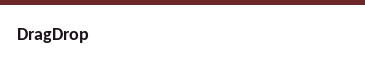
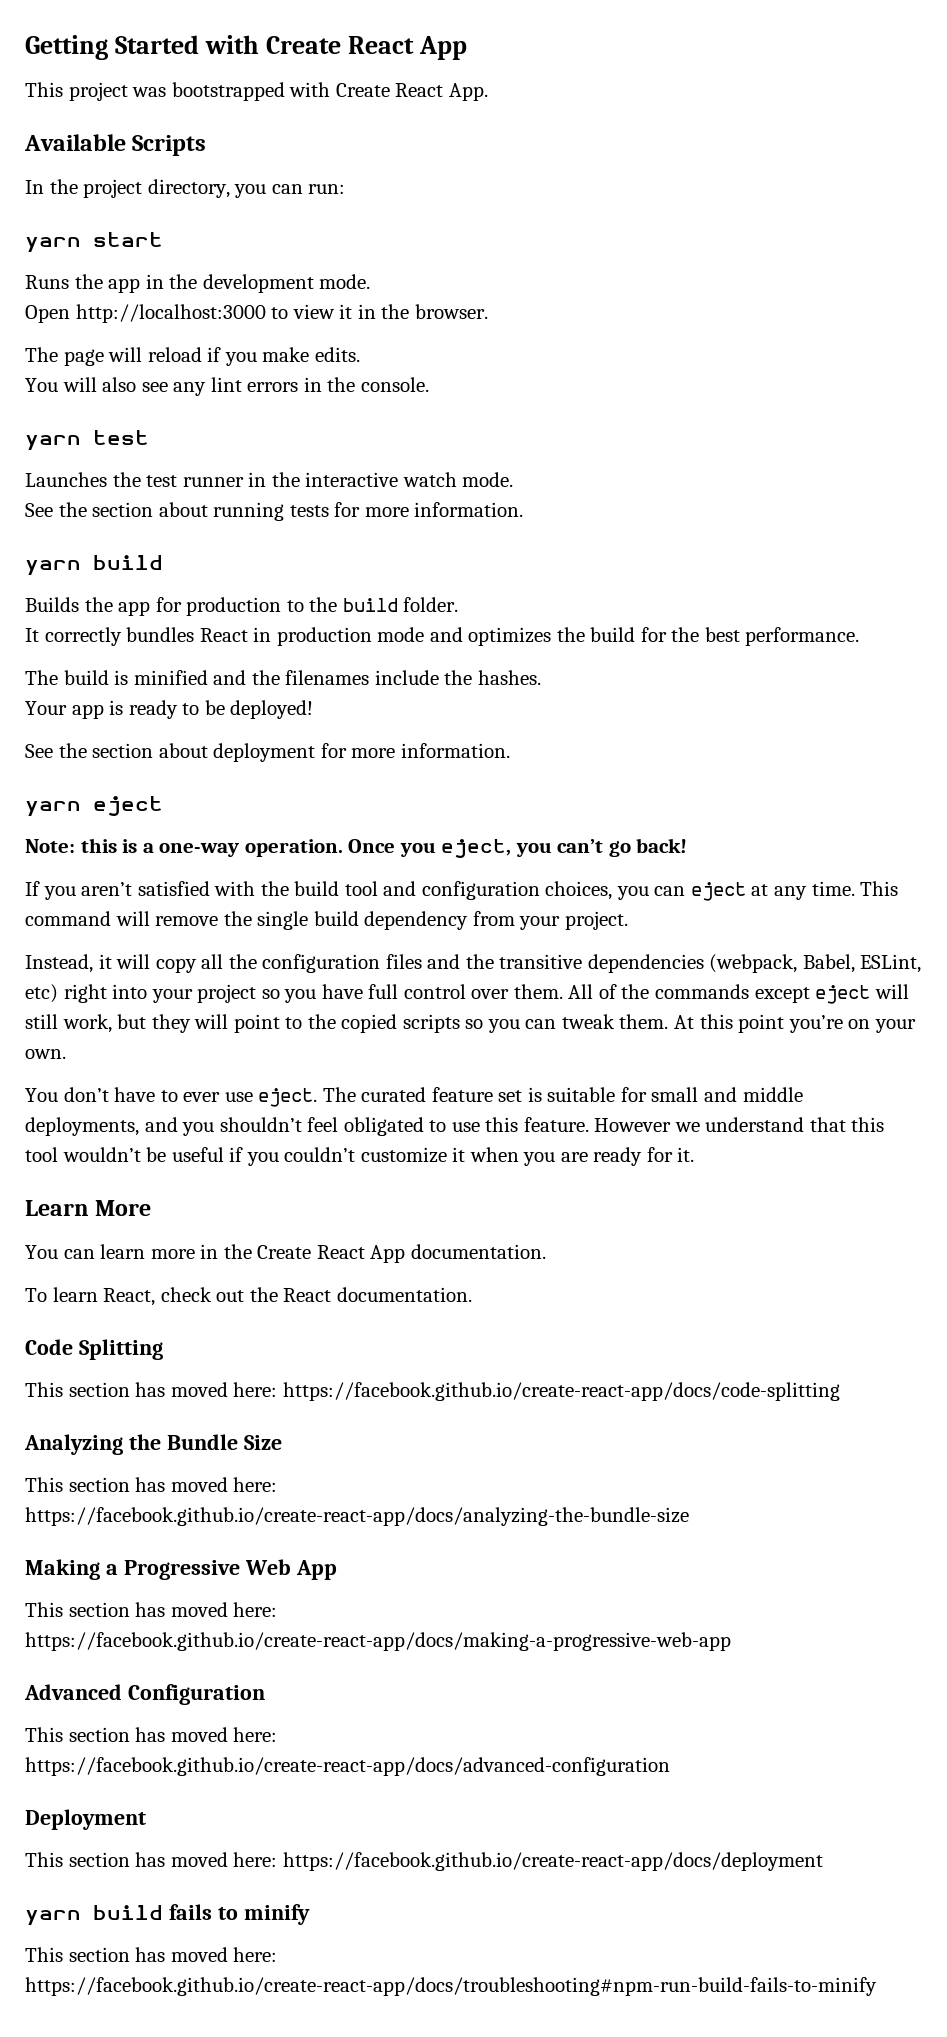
[17,28,89,43] DragDrop -> [25,35,468,60] [25,82,488,101] [24,134,207,156] [25,179,346,198] [25,232,163,253] [25,274,371,293] [25,304,488,323] [25,347,360,366] [25,377,429,396] [25,430,149,451] [25,472,514,487] [25,502,524,521] [25,555,163,576] [25,597,459,616] [25,627,860,646] [25,670,541,685] [25,700,314,719] [25,743,510,762] [25,796,163,817] [25,838,688,858] [25,881,899,901] [25,911,628,930] [25,954,922,973] [25,984,909,1004] [25,1014,916,1033] [25,1049,66,1059] [25,1087,803,1107] [25,1117,885,1136] [25,1147,695,1166] [25,1200,152,1216] [25,1244,546,1263] [25,1287,472,1306] [25,1339,163,1360] [25,1382,840,1401] [24,1434,282,1455] [25,1477,278,1492] [25,1507,689,1526] [25,1559,337,1580] [25,1602,278,1617] [25,1632,731,1651] [24,1684,265,1705] [25,1727,278,1742] [25,1757,670,1776] [25,1809,146,1830] [25,1852,823,1871] [25,1904,310,1926] [25,1947,278,1962] [25,1977,877,1996] Getting Started with Create React App // This project was bootstrapped with Create React App. // Available Scripts // In the project directory, you can run: // yarn start // Runs the app in the development mode. // Open http://localhost:3000 to view it in the browser. // The page will reload if you make edits. // You will also see any lint errors in the console. // yarn test // Launches the test runner in the interactive watch mode. // See the section about running tests for more information. // yarn build // Builds the app for production to the build folder. // It correctly bundles React in production mode and optimizes the build for the best performance. // The build is minified and the filenames include the hashes. // Your app is ready to be deployed! // See the section about deployment for more information. // yarn eject // Note: this is a one-way operation. Once you eject, you can’t go back! // If you aren’t satisfied with the build tool and configuration choices, you can eject at any time. This command will remove the single build dependency from your project. // Instead, it will copy all the configuration files and the transitive dependencies (webpack, Babel, ESLint, etc) right into your project so you have full control over them. All of the commands except eject will still work, but they will point to the copied scripts so you can tweak them. At this point you’re on your own. // You don’t have to ever use eject. The curated feature set is suitable for small and middle deployments, and you shouldn’t feel obligated to use this feature. However we understand that this tool wouldn’t be useful if you couldn’t customize it when you are ready for it. // Learn More // You can learn more in the Create React App documentation. // To learn React, check out the React documentation. // Code Splitting // This section has moved here: https://facebook.github.io/create-react-app/docs/code-splitting // Analyzing the Bundle Size // This section has moved here: https://facebook.github.io/create-react-app/docs/analyzing-the-bundle-size // Making a Progressive Web App // This section has moved here: https://facebook.github.io/create-react-app/docs/making-a-progressive-web-app // Advanced Configuration // This section has moved here: https://facebook.github.io/create-react-app/docs/advanced-configuration // Deployment // This section has moved here: https://facebook.github.io/create-react-app/docs/deployment // yarn build fails to minify // This section has moved here: https://facebook.github.io/create-react-app/docs/troubleshooting#npm-run-build-fails-to-minify

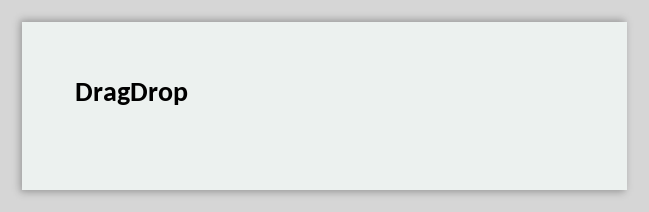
[25,35,468,60] [25,82,488,101] [24,134,207,156] [25,179,346,198] [25,232,163,253] [25,274,371,293] [25,304,488,323] [25,347,360,366] [25,377,429,396] [25,430,149,451] [25,472,514,487] [25,502,524,521] [25,555,163,576] [25,597,459,616] [25,627,860,646] [25,670,541,685] [25,700,314,719] [25,743,510,762] [25,796,163,817] [25,838,688,858] [25,881,899,901] [25,911,628,930] [25,954,922,973] [25,984,909,1004] [25,1014,916,1033] [25,1049,66,1059] [25,1087,803,1107] [25,1117,885,1136] [25,1147,695,1166] [25,1200,152,1216] [25,1244,546,1263] [25,1287,472,1306] [25,1339,163,1360] [25,1382,840,1401] [24,1434,282,1455] [25,1477,278,1492] [25,1507,689,1526] [25,1559,337,1580] [25,1602,278,1617] [25,1632,731,1651] [24,1684,265,1705] [25,1727,278,1742] [25,1757,670,1776] [25,1809,146,1830] [25,1852,823,1871] [25,1904,310,1926] [25,1947,278,1962] [25,1977,877,1996] Getting Started with Create React App // This project was bootstrapped with Create React App. // Available Scripts // In the project directory, you can run: // yarn start // Runs the app in the development mode. // Open http://localhost:3000 to view it in the browser. // The page will reload if you make edits. // You will also see any lint errors in the console. // yarn test // Launches the test runner in the interactive watch mode. // See the section about running tests for more information. // yarn build // Builds the app for production to the build folder. // It correctly bundles React in production mode and optimizes the build for the best performance. // The build is minified and the filenames include the hashes. // Your app is ready to be deployed! // See the section about deployment for more information. // yarn eject // Note: this is a one-way operation. Once you eject, you can’t go back! // If you aren’t satisfied with the build tool and configuration choices, you can eject at any time. This command will remove the single build dependency from your project. // Instead, it will copy all the configuration files and the transitive dependencies (webpack, Babel, ESLint, etc) right into your project so you have full control over them. All of the commands except eject will still work, but they will point to the copied scripts so you can tweak them. At this point you’re on your own. // You don’t have to ever use eject. The curated feature set is suitable for small and middle deployments, and you shouldn’t feel obligated to use this feature. However we understand that this tool wouldn’t be useful if you couldn’t customize it when you are ready for it. // Learn More // You can learn more in the Create React App documentation. // To learn React, check out the React documentation. // Code Splitting // This section has moved here: https://facebook.github.io/create-react-app/docs/code-splitting // Analyzing the Bundle Size // This section has moved here: https://facebook.github.io/create-react-app/docs/analyzing-the-bundle-size // Making a Progressive Web App // This section has moved here: https://facebook.github.io/create-react-app/docs/making-a-progressive-web-app // Advanced Configuration // This section has moved here: https://facebook.github.io/create-react-app/docs/advanced-configuration // Deployment // This section has moved here: https://facebook.github.io/create-react-app/docs/deployment // yarn build fails to minify // This section has moved here: https://facebook.github.io/create-react-app/docs/troubleshooting#npm-run-build-fails-to-minify -> [75,83,188,105] DragDrop

